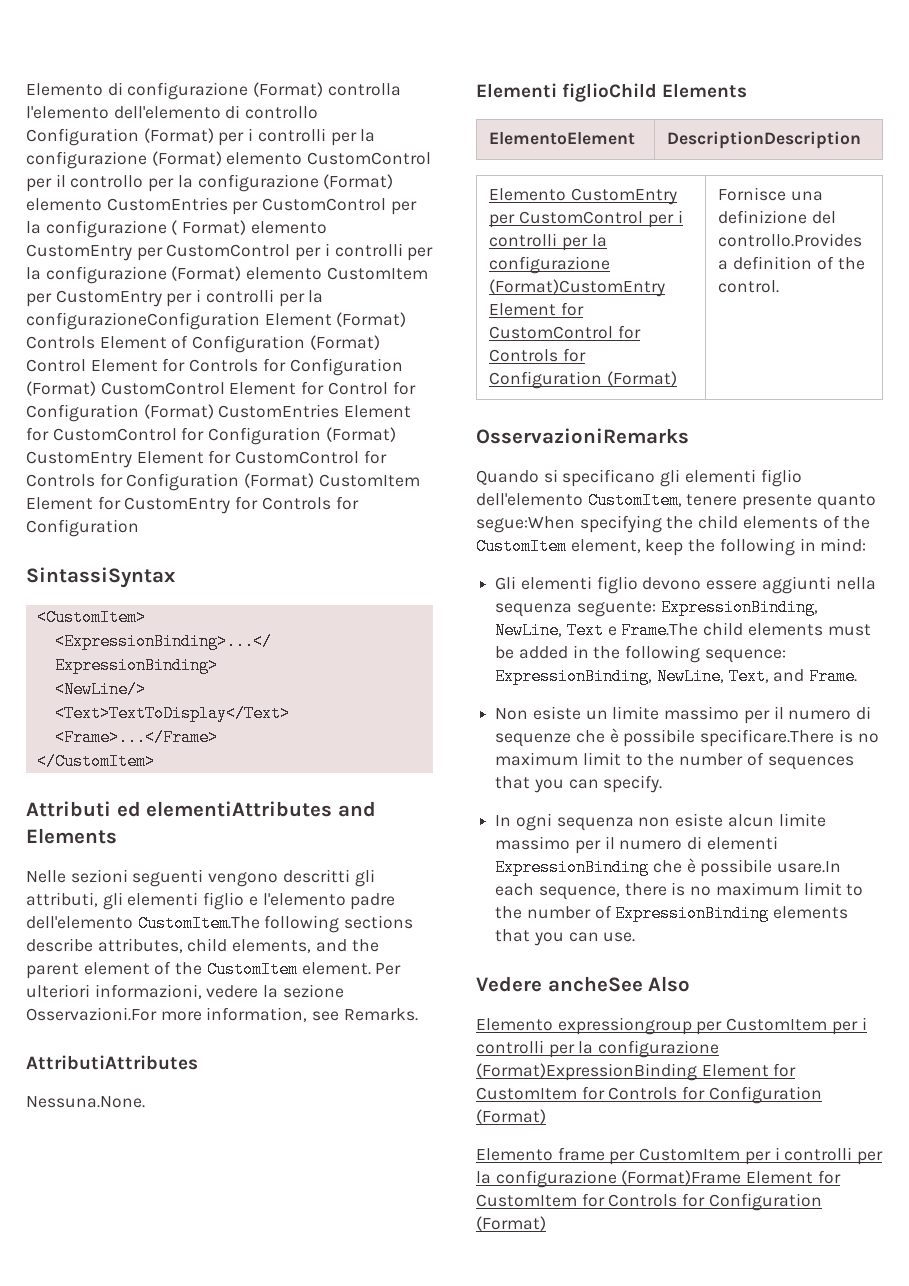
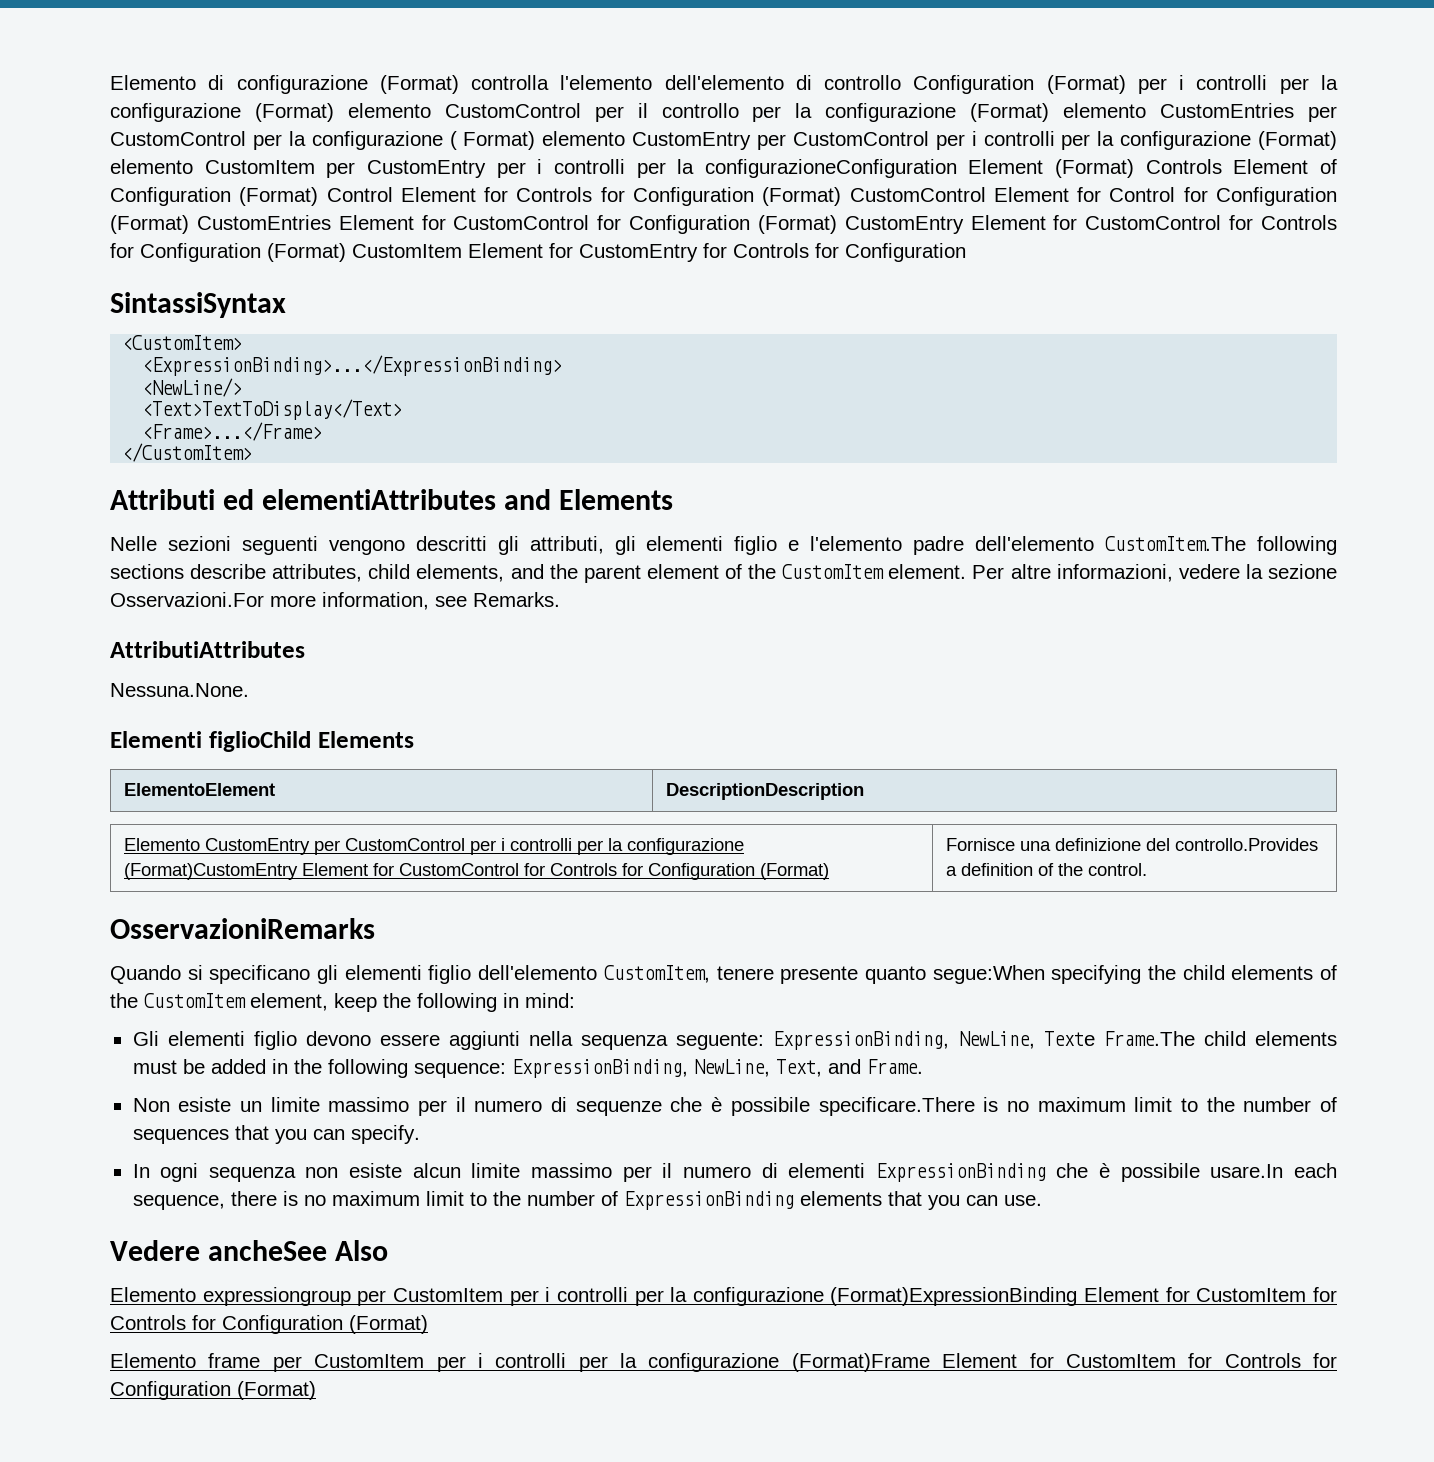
[26,984,90,998] ulteriori -> [1010,564,1051,579] altre
[566,622,617,639] Text e -> [1043,1031,1095,1046] Texte

